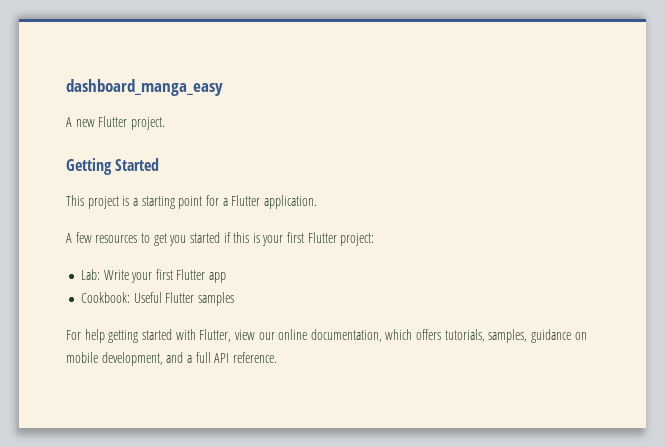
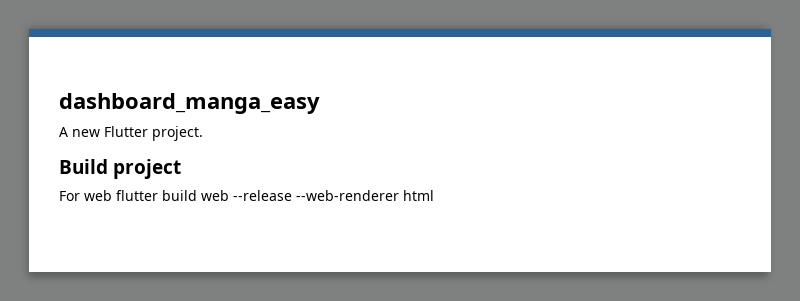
[66,158,160,175] [66,195,317,209] [66,232,375,246] [80,269,227,283] [80,292,234,306] [66,329,587,343] [66,352,277,366] Getting Started // This project is a starting point for a Flutter application. // A few resources to get you started if this is your first Flutter project: // Lab: Write your first Flutter app // Cookbook: Useful Flutter samples // For help getting started with Flutter, view our online documentation, which offers tutorials, samples, guidance on mobile development, and a full API reference. -> [59,159,182,179] [59,190,434,201] Build project // For web flutter build web --release --web-renderer html

